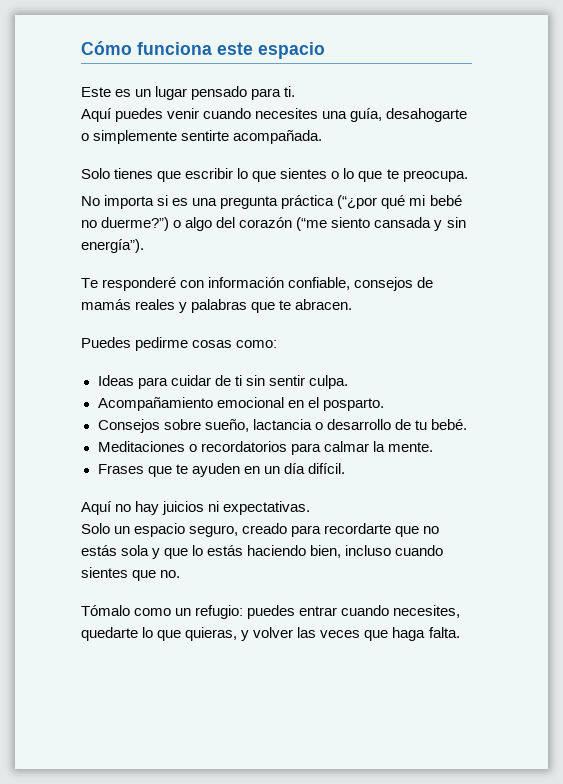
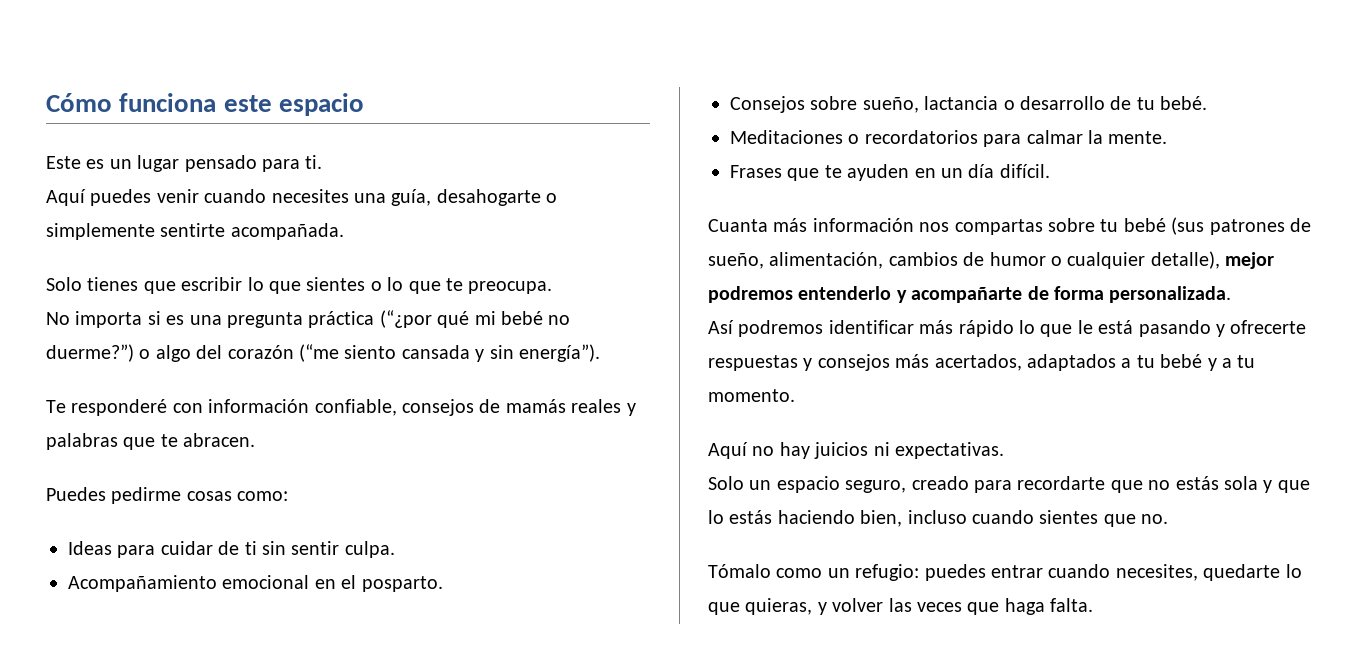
(345, 468) none -> [708,217,1311,235] [708,251,1275,269] [708,286,1232,303] [708,320,1307,337] [708,354,1256,371] [708,389,795,402] // Cuanta más información nos compartas sobre tu bebé (sus patrones de sueño, alimentación, cambios de humor o cualquier detalle), mejor podremos entenderlo y acompañarte de forma personalizada. // Así podremos identificar más rápido lo que le está pasando y ofrecerte respuestas y consejos más acertados, adaptados a tu bebé y a tu momento.

